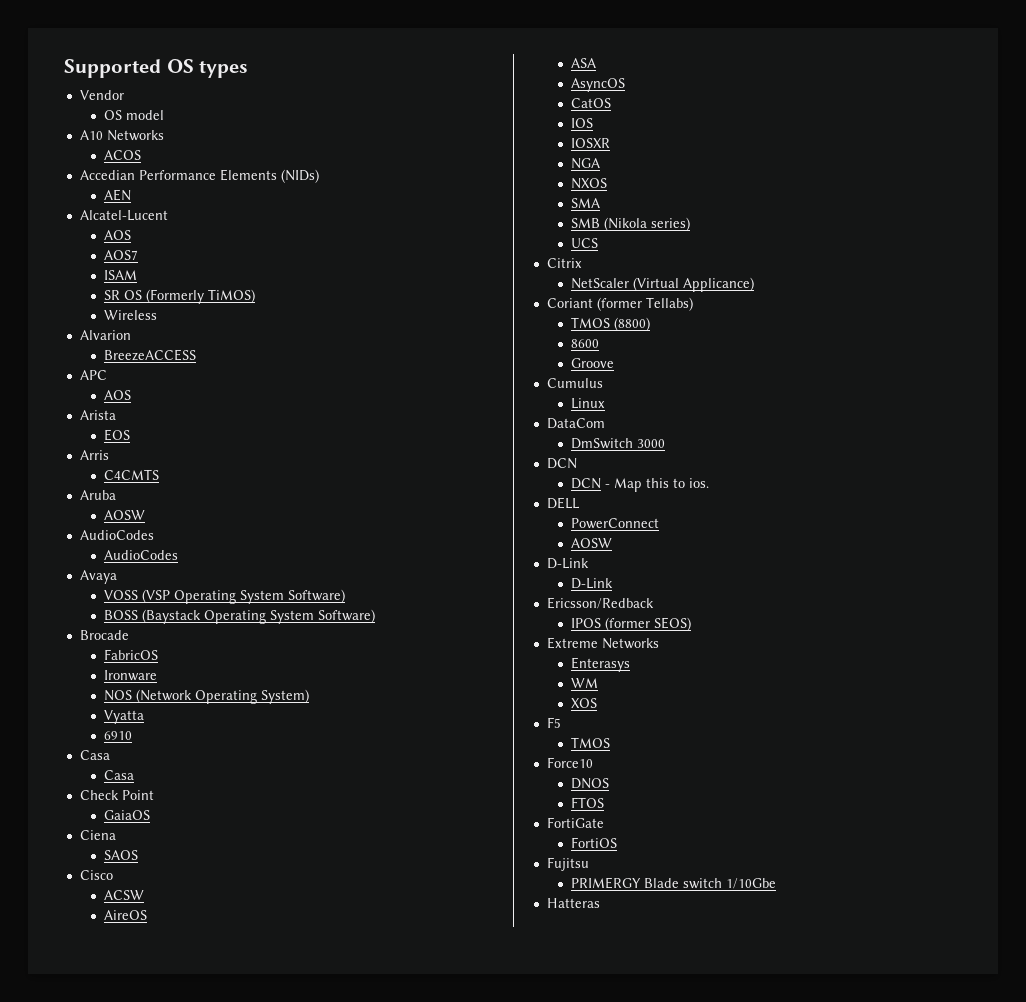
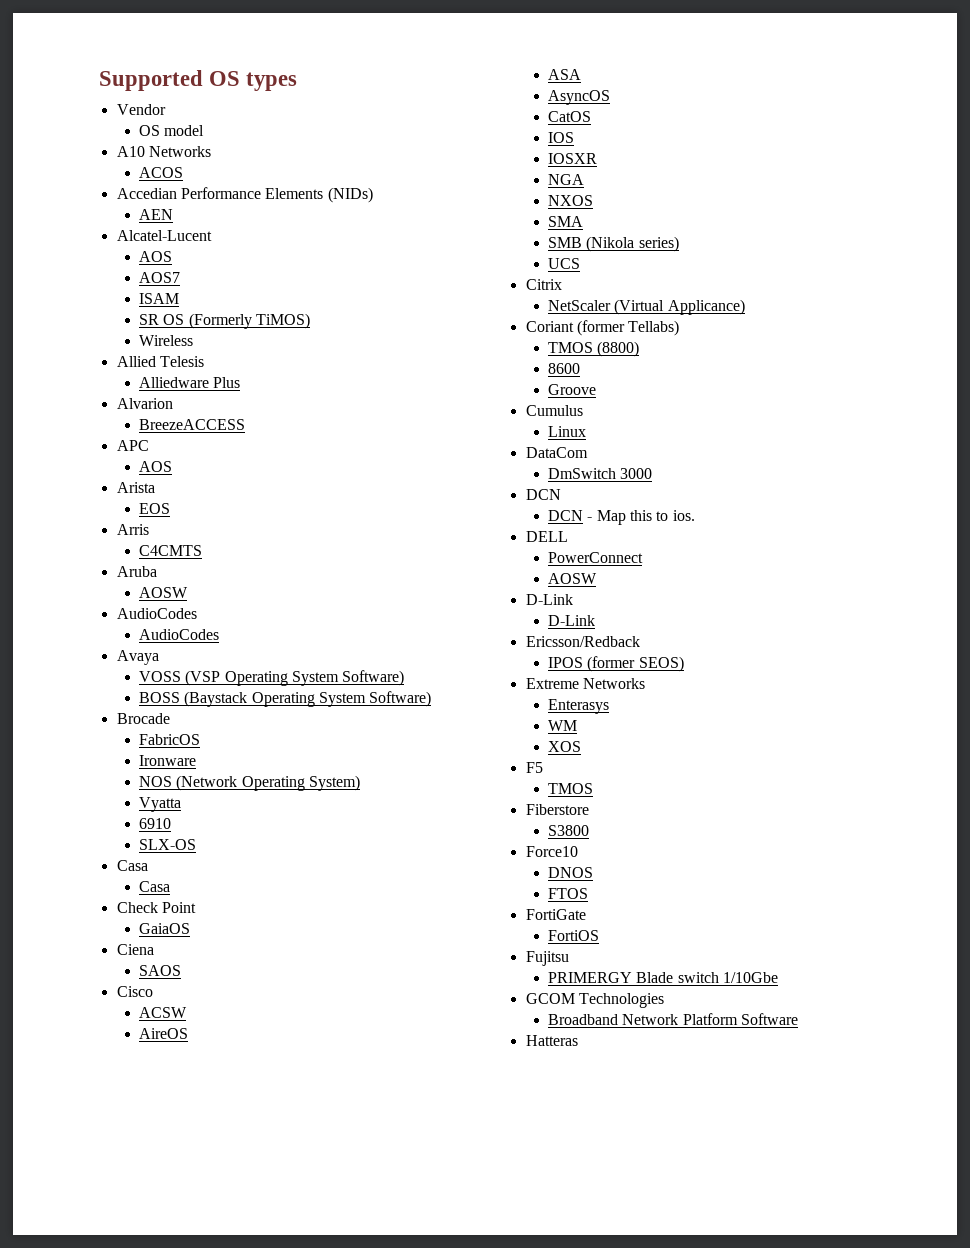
(158, 315) none -> [116,356,204,367] [138,377,241,388] // Allied Telesis // Alliedware Plus
(133, 735) none -> [138,839,196,850] // SLX-OS
(611, 742) none -> [525,804,589,815] [547,825,589,836] // Fiberstore // S3800
(777, 883) none -> [525,993,664,1008] [547,1013,798,1025] // GCOM Technologies // Broadband Network Platform Software

